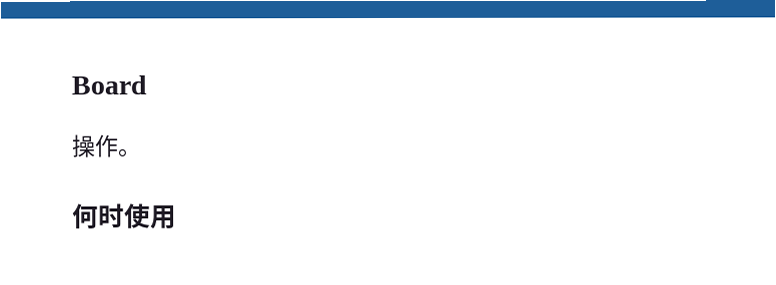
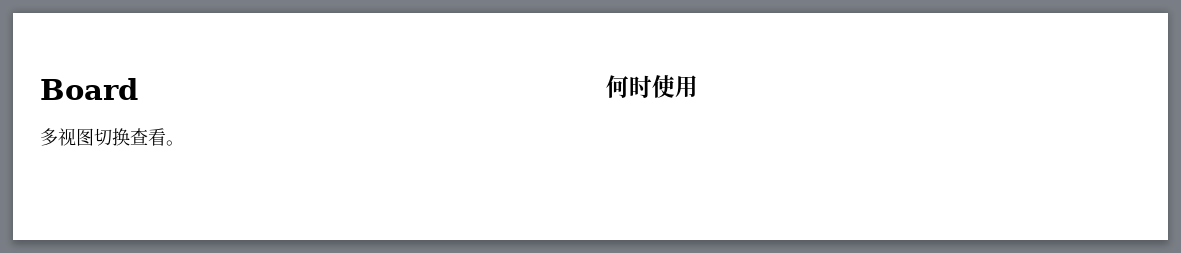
[71,134,119,158] 操作 -> [40,128,166,146] 多视图切换查看

